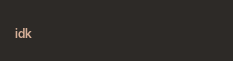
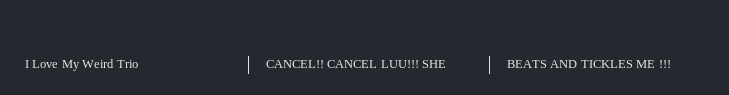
[15,28,32,38] idk -> [25,59,138,71] [266,60,671,68] I Love My Weird Trio // CANCEL!! CANCEL LUU!!! SHE BEATS AND TICKLES ME !!!

